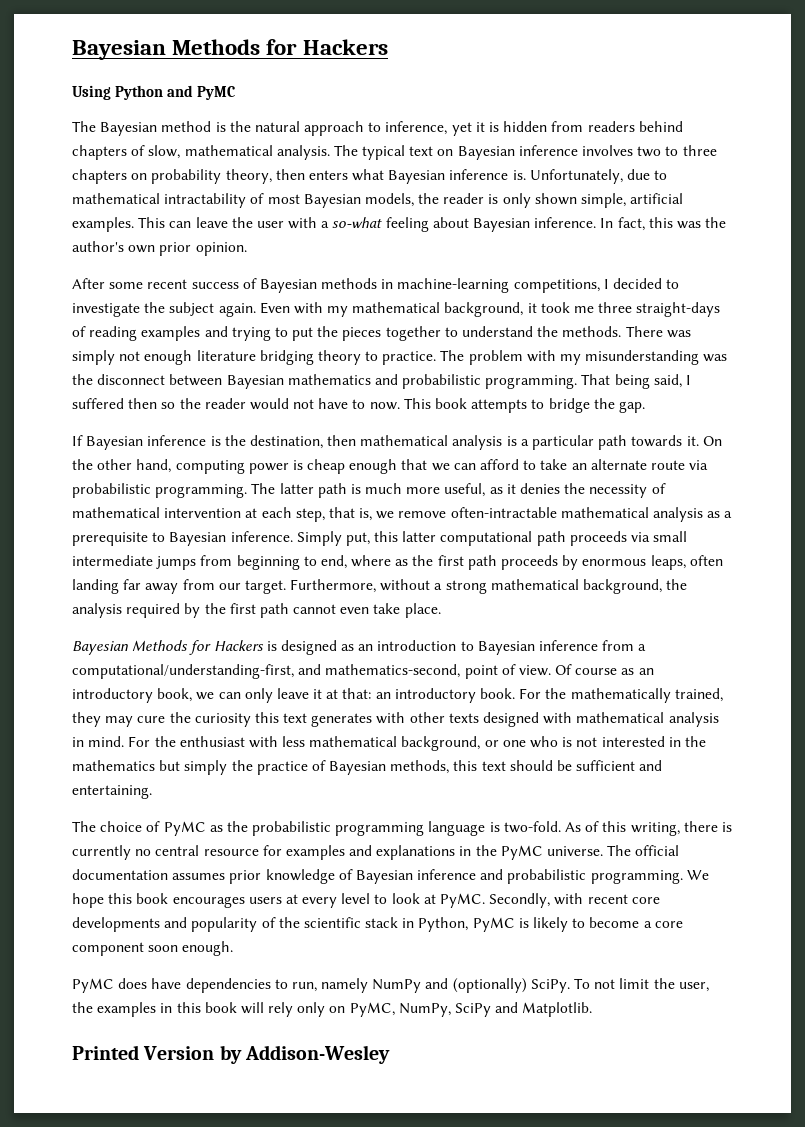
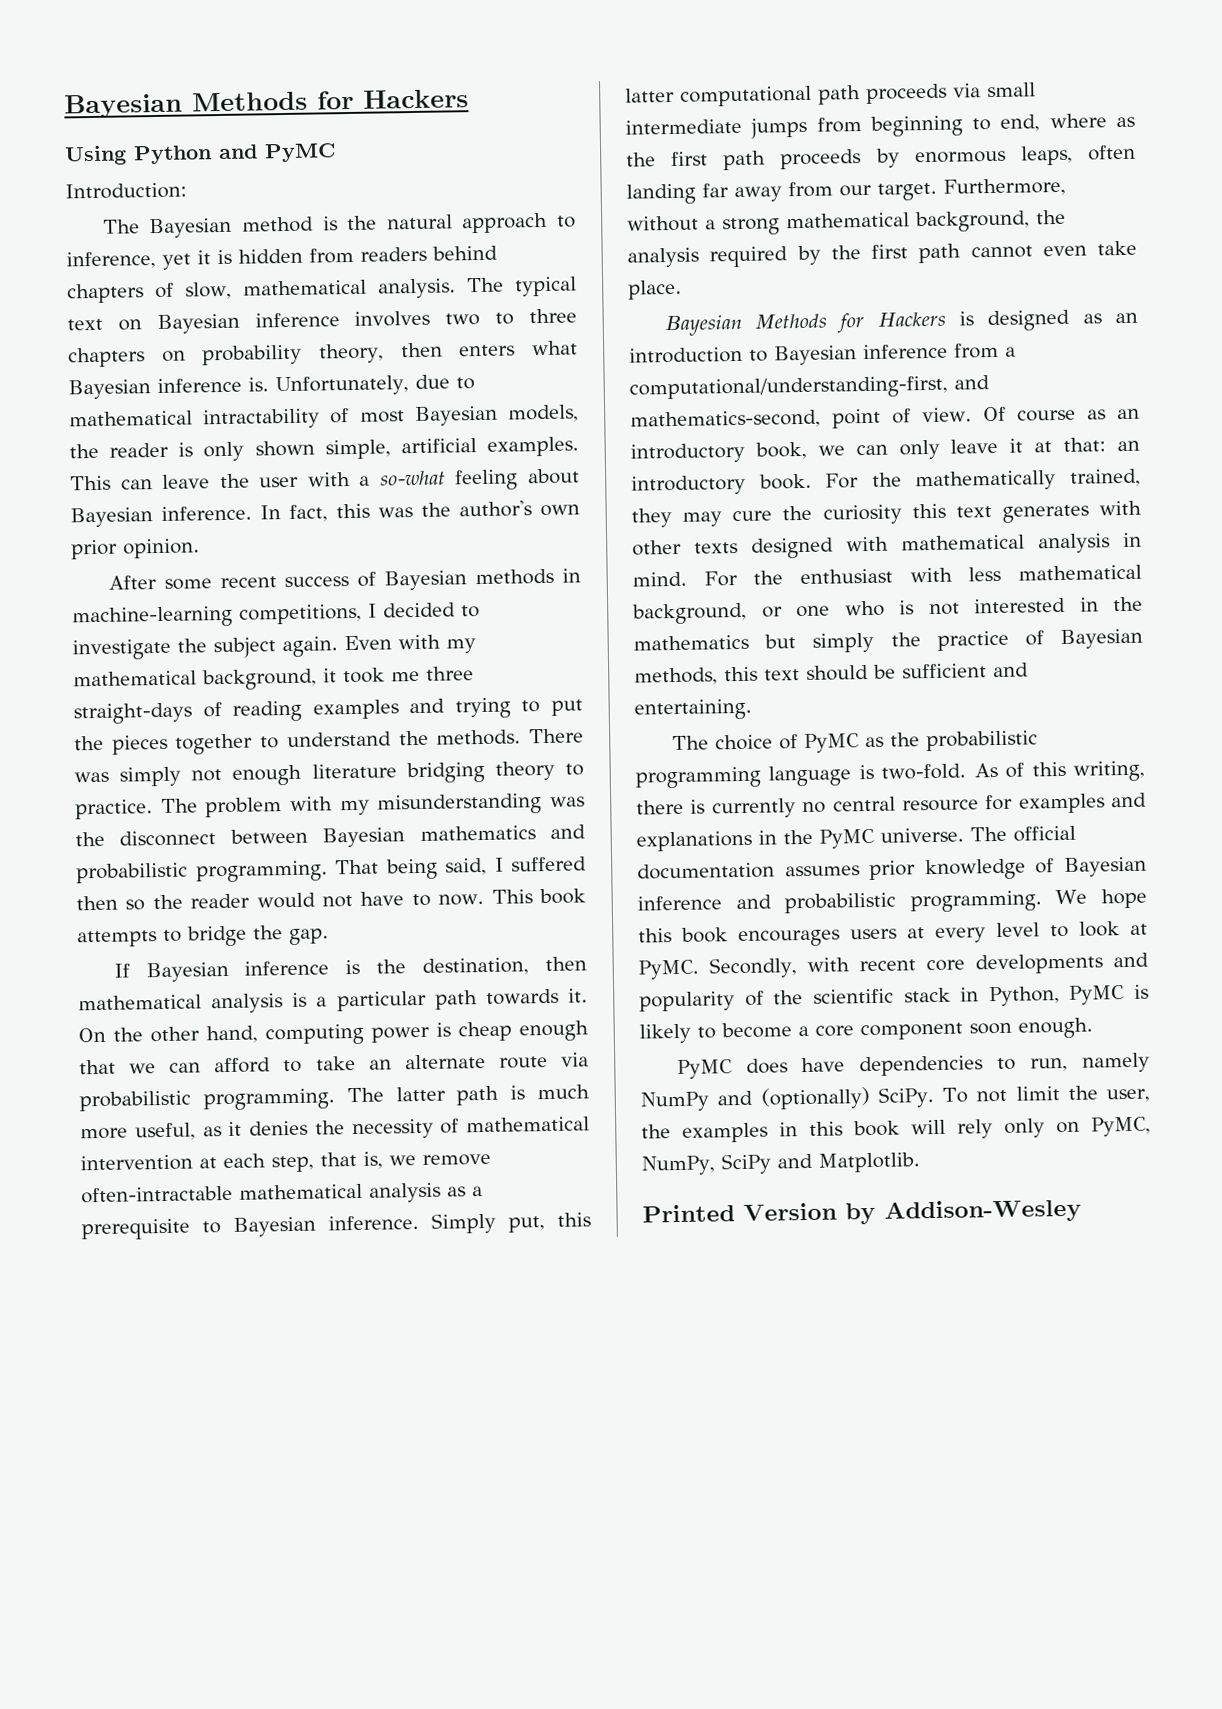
(236, 93) none -> [65,182,187,200] // Introduction:

